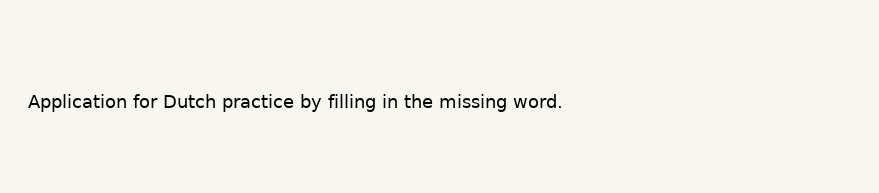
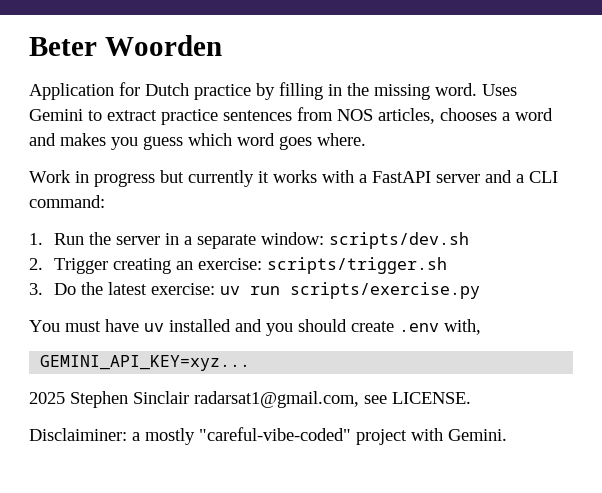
(28, 103) none -> [29,35,222,56] Beter Woorden //
(563, 101) none -> [482,84,517,96] [29,107,553,125] [29,133,366,150] [29,170,558,187] [29,195,105,208] [29,232,470,249] [29,257,448,274] [29,282,481,299] [29,319,481,336] [40,355,251,371] [29,391,471,408] [29,427,507,445] Uses Gemini to extract practice sentences from NOS articles, chooses a word and makes you guess which word goes where. // Work in progress but currently it works with a FastAPI server and a CLI command: // 1. Run the server in a separate window: scripts/dev.sh // 2. Trigger creating an exercise: scripts/trigger.sh // 3. Do the latest exercise: uv run scripts/exercise.py // You must have uv installed and you should create .env with, // GEMINI_API_KEY=xyz... // 2025 Stephen Sinclair radarsat1@gmail.com, see LICENSE. // Disclaiminer: a mostly "careful-vibe-coded" project with Gemini.

